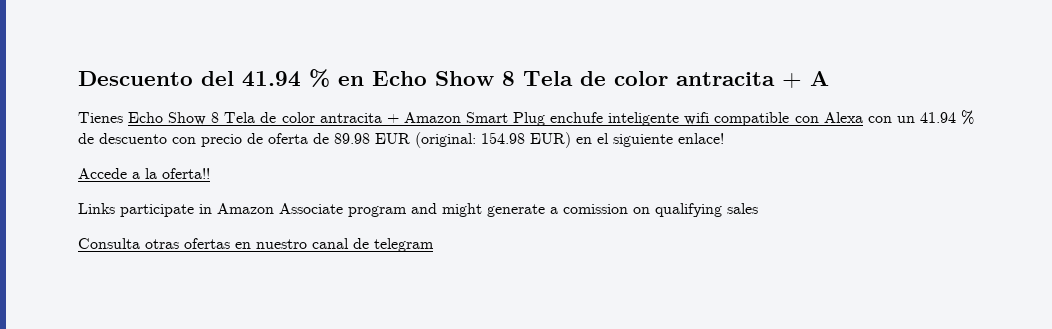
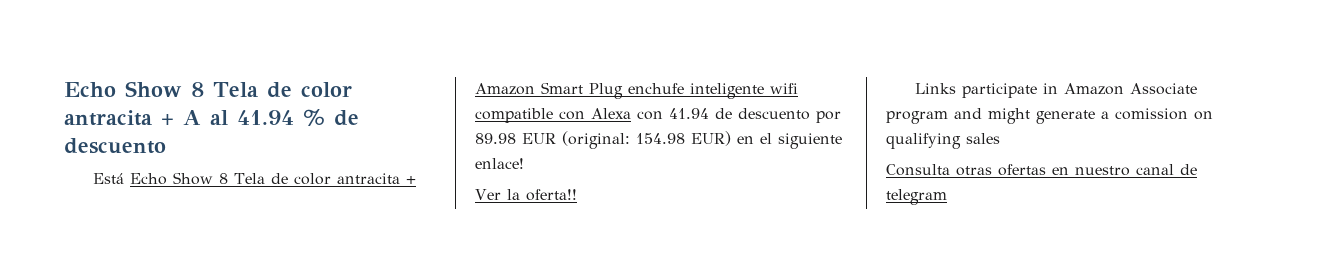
[78,69,364,87] Descuento del 41.94 % en -> (64, 89) none
[78,112,123,123] // Tienes -> [210,109,359,126] [64,138,166,154] [92,173,124,184] al 41.94 % de descuento // Está
[896,110,974,125] [78,133,329,147] un 41.94 % de descuento con precio de oferta de -> [669,108,841,123] 41.94 de descuento por
[78,168,140,179] Accede a -> [475,189,501,200] Ver

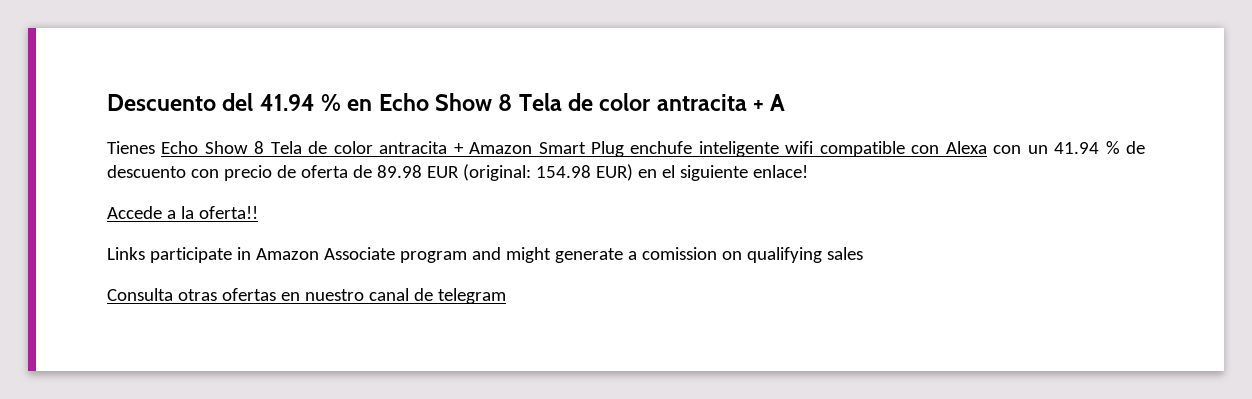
(64, 89) none -> [107,93,373,111] Descuento del 41.94 % en
[210,109,359,126] [64,138,166,154] [92,173,124,184] al 41.94 % de descuento // Está -> [107,141,155,154] // Tienes
[669,108,841,123] 41.94 de descuento por -> [1027,141,1146,154] [107,165,372,181] un 41.94 % de descuento con precio de oferta de
[475,189,501,200] Ver -> [107,206,176,219] Accede a

